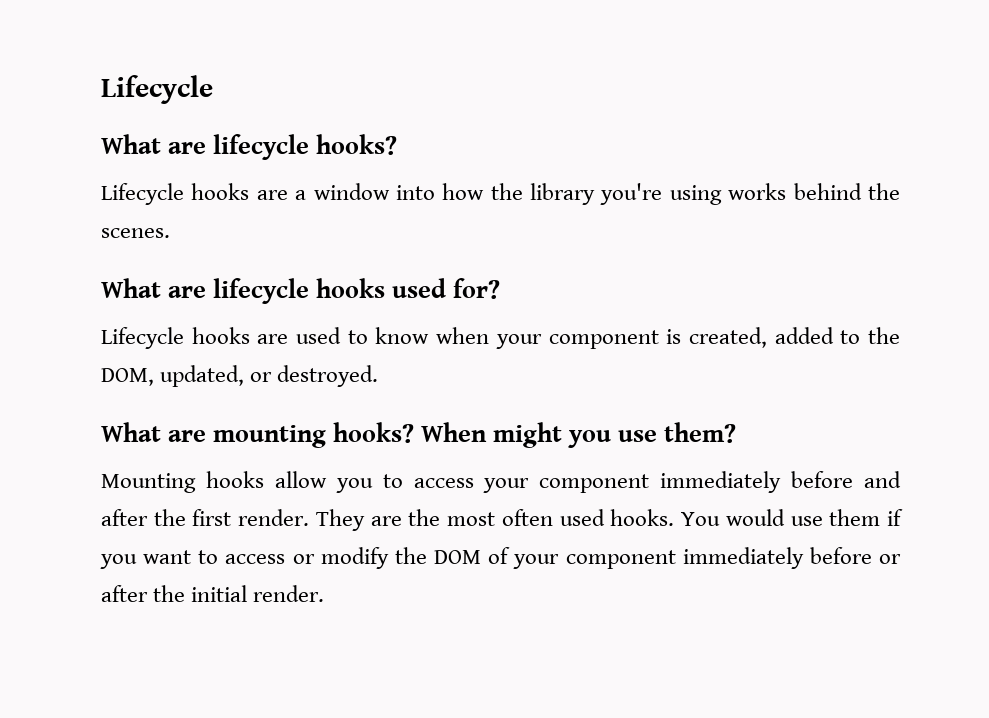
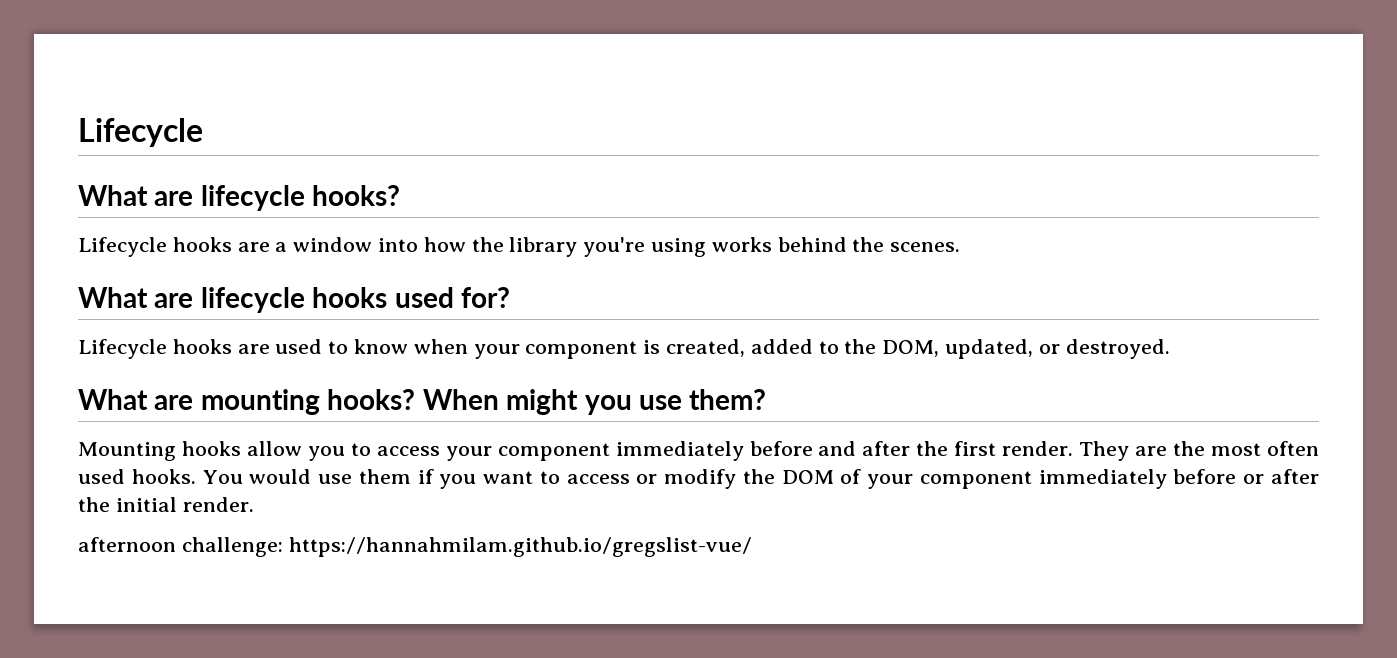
(325, 593) none -> [78,537,752,557] // afternoon challenge: https://hannahmilam.github.io/gregslist-vue/

